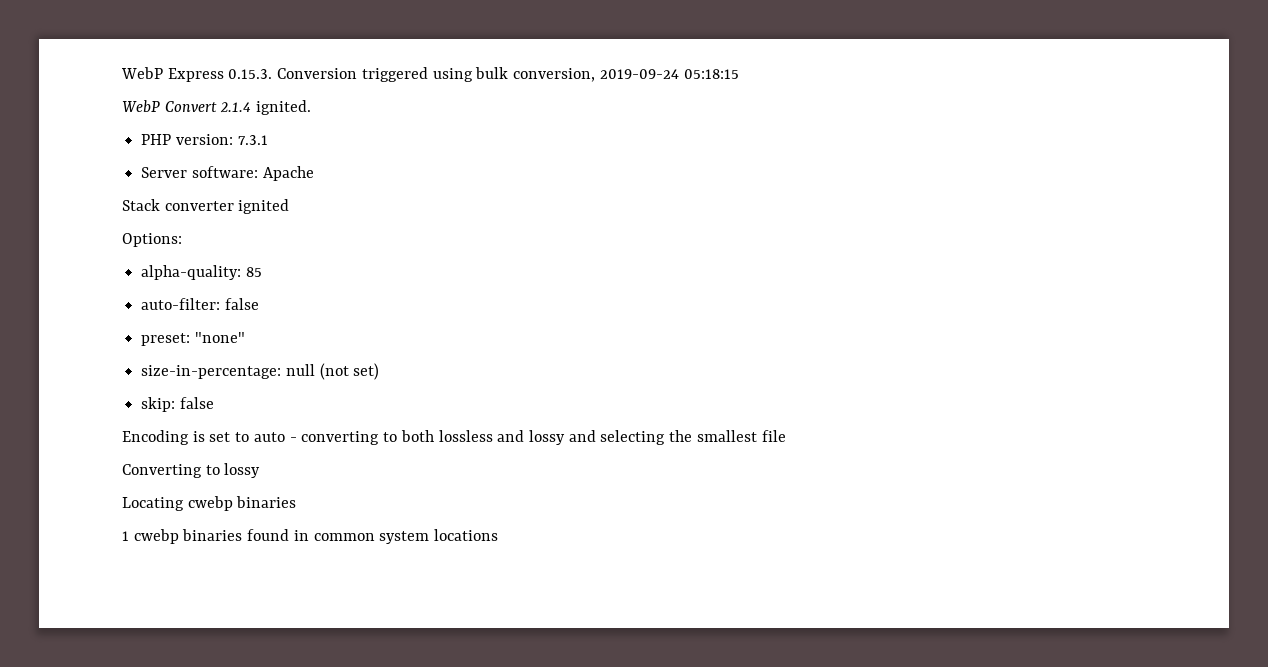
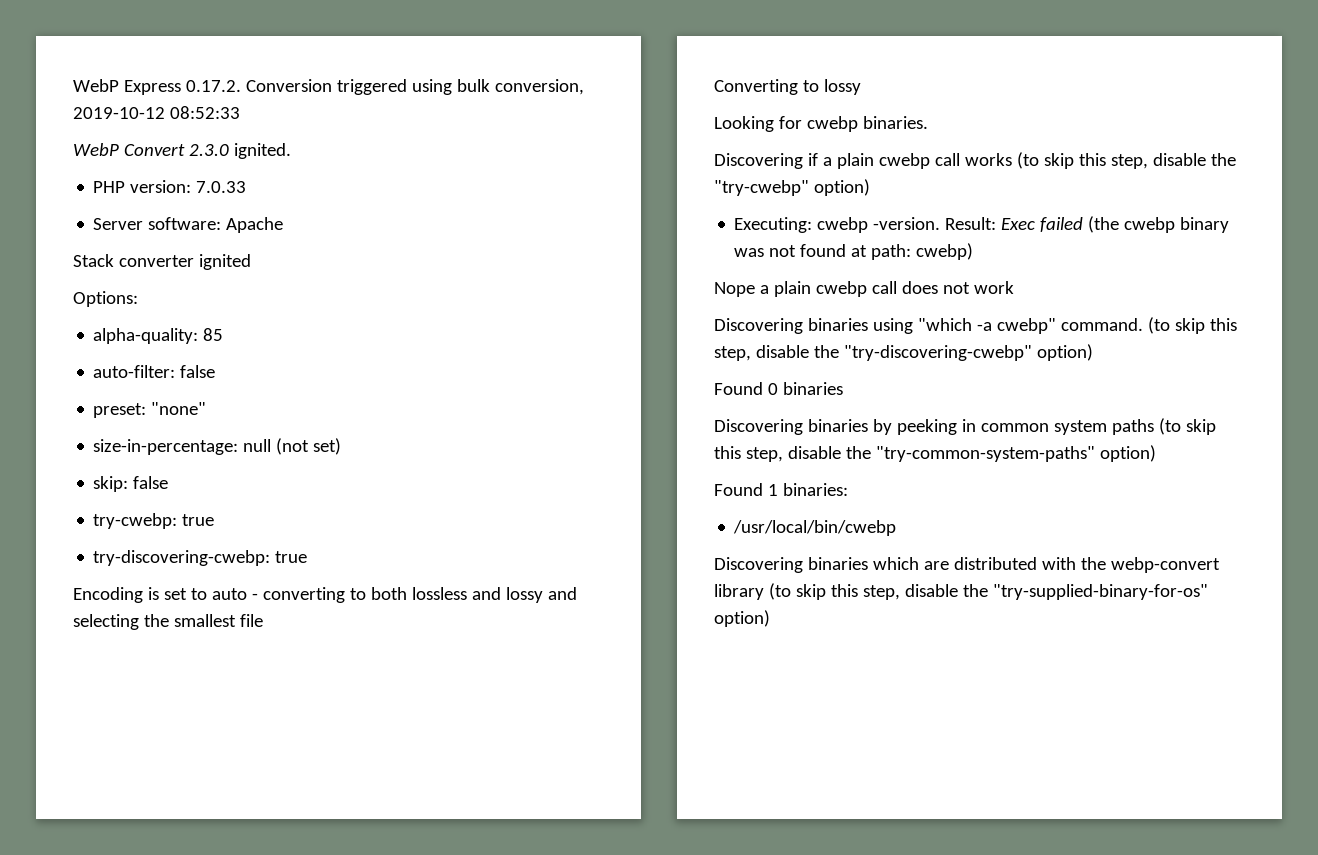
[228,69,273,79] 0.15.3. -> [185,80,241,92] 0.17.2.
[599,69,739,79] 2019-09-24 05:18:15 -> [73,106,240,119] 2019-10-12 08:52:33
[220,102,252,113] 2.1.4 -> [188,144,229,156] 2.3.0
[237,135,268,145] 7.3.1 -> [196,181,247,193] 7.0.33
(214, 403) none -> [93,513,215,529] [93,550,308,566] // try-cwebp: true // try-discovering-cwebp: true
[122,496,297,511] [122,529,499,544] Locating cwebp binaries // 1 cwebp binaries found in common system locations -> [714,116,928,132] [714,152,1236,169] [714,179,870,196] [734,216,1230,233] [734,243,974,260] [714,281,1014,297] [714,317,1237,334] [714,344,1093,361] [714,382,843,395] [714,418,1216,435] [714,445,1156,462] [714,483,848,496] [733,520,897,536] [714,557,1220,573] [714,583,1208,600] [714,610,770,627] Looking for cwebp binaries. // Discovering if a plain cwebp call works (to skip this step, disable the "try-cwebp" option) // Executing: cwebp -version. Result: Exec failed (the cwebp binary was not found at path: cwebp) // Nope a plain cwebp call does not work // Discovering binaries using "which -a cwebp" command. (to skip this step, disable the "try-discovering-cwebp" option) // Found 0 binaries // Discovering binaries by peeking in common system paths (to skip this step, disable the "try-common-system-paths" option) // Found 1 binaries: // /usr/local/bin/cwebp // Discovering binaries which are distributed with the webp-convert library (to skip this step, disable the "try-supplied-binary-for-os" option)

